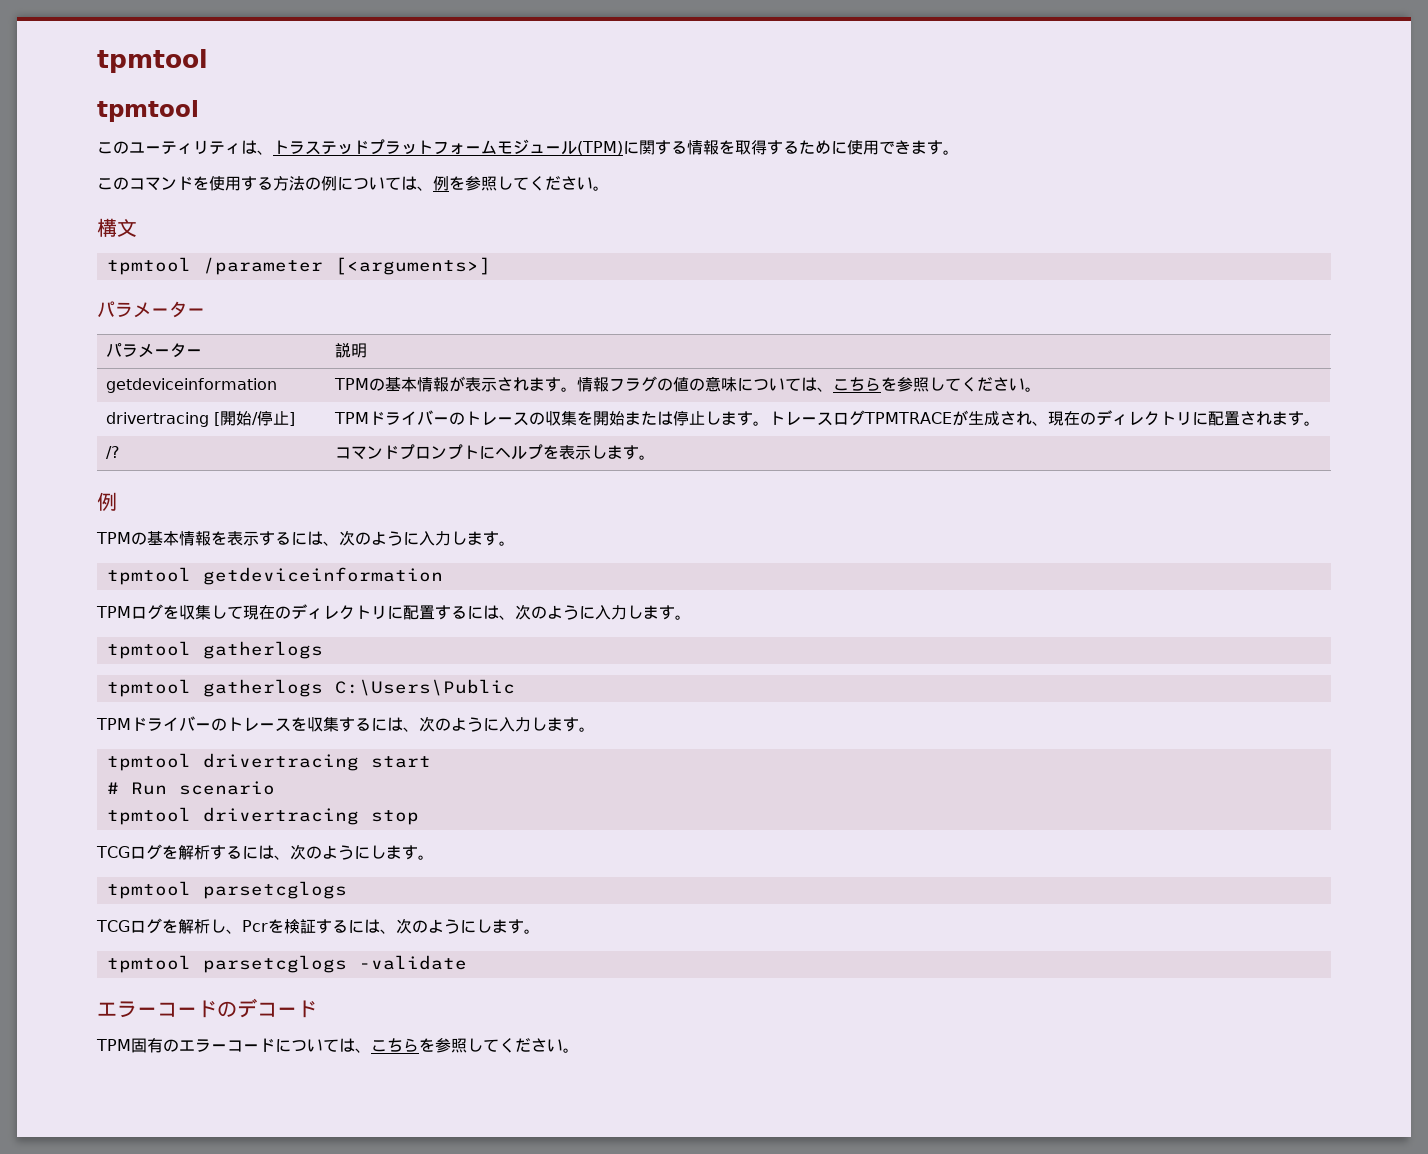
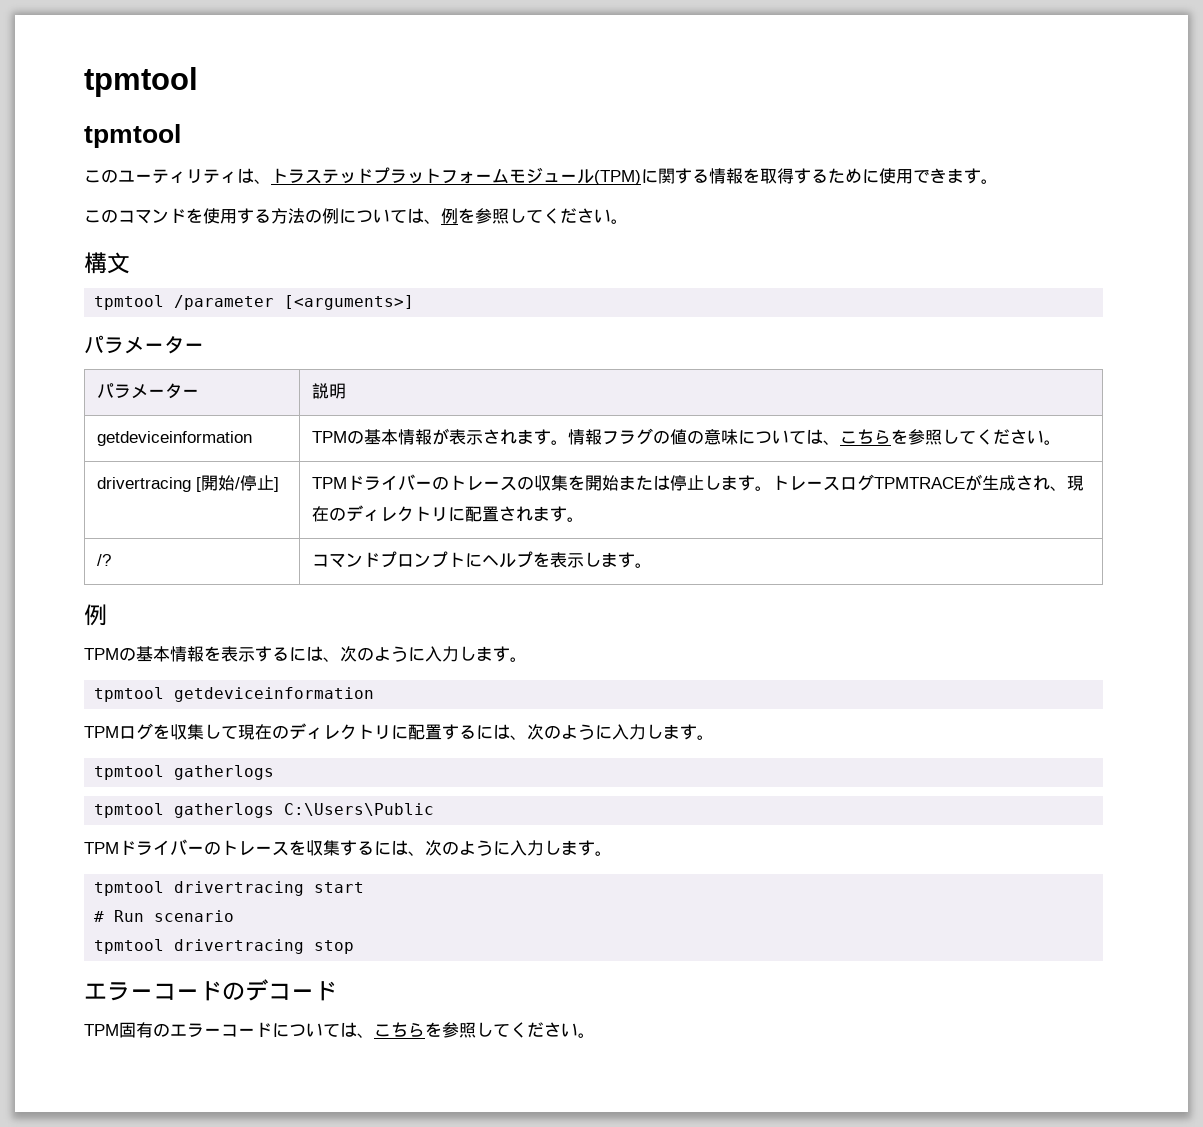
[96,844,434,860] [106,881,347,899] [96,918,540,934] [106,955,467,973] // TCGログを解析するには、次のようにします。 // tpmtool parsetcglogs // TCGログを解析し、Pcrを検証するには、次のようにします。 // tpmtool parsetcglogs -validate -> (355, 947) none

